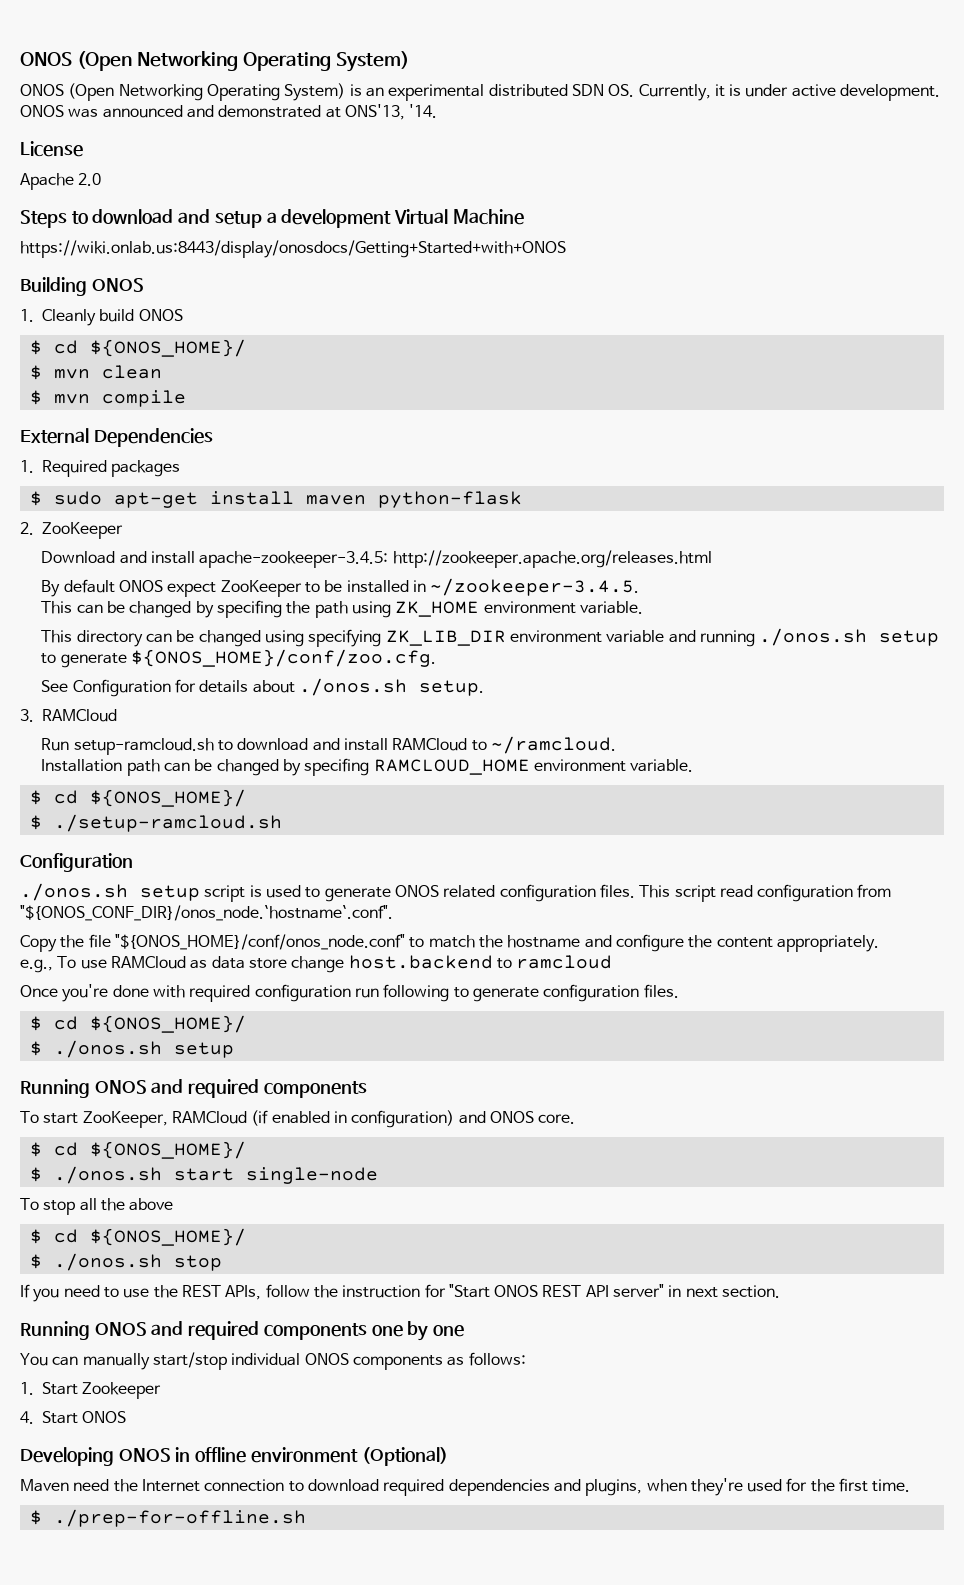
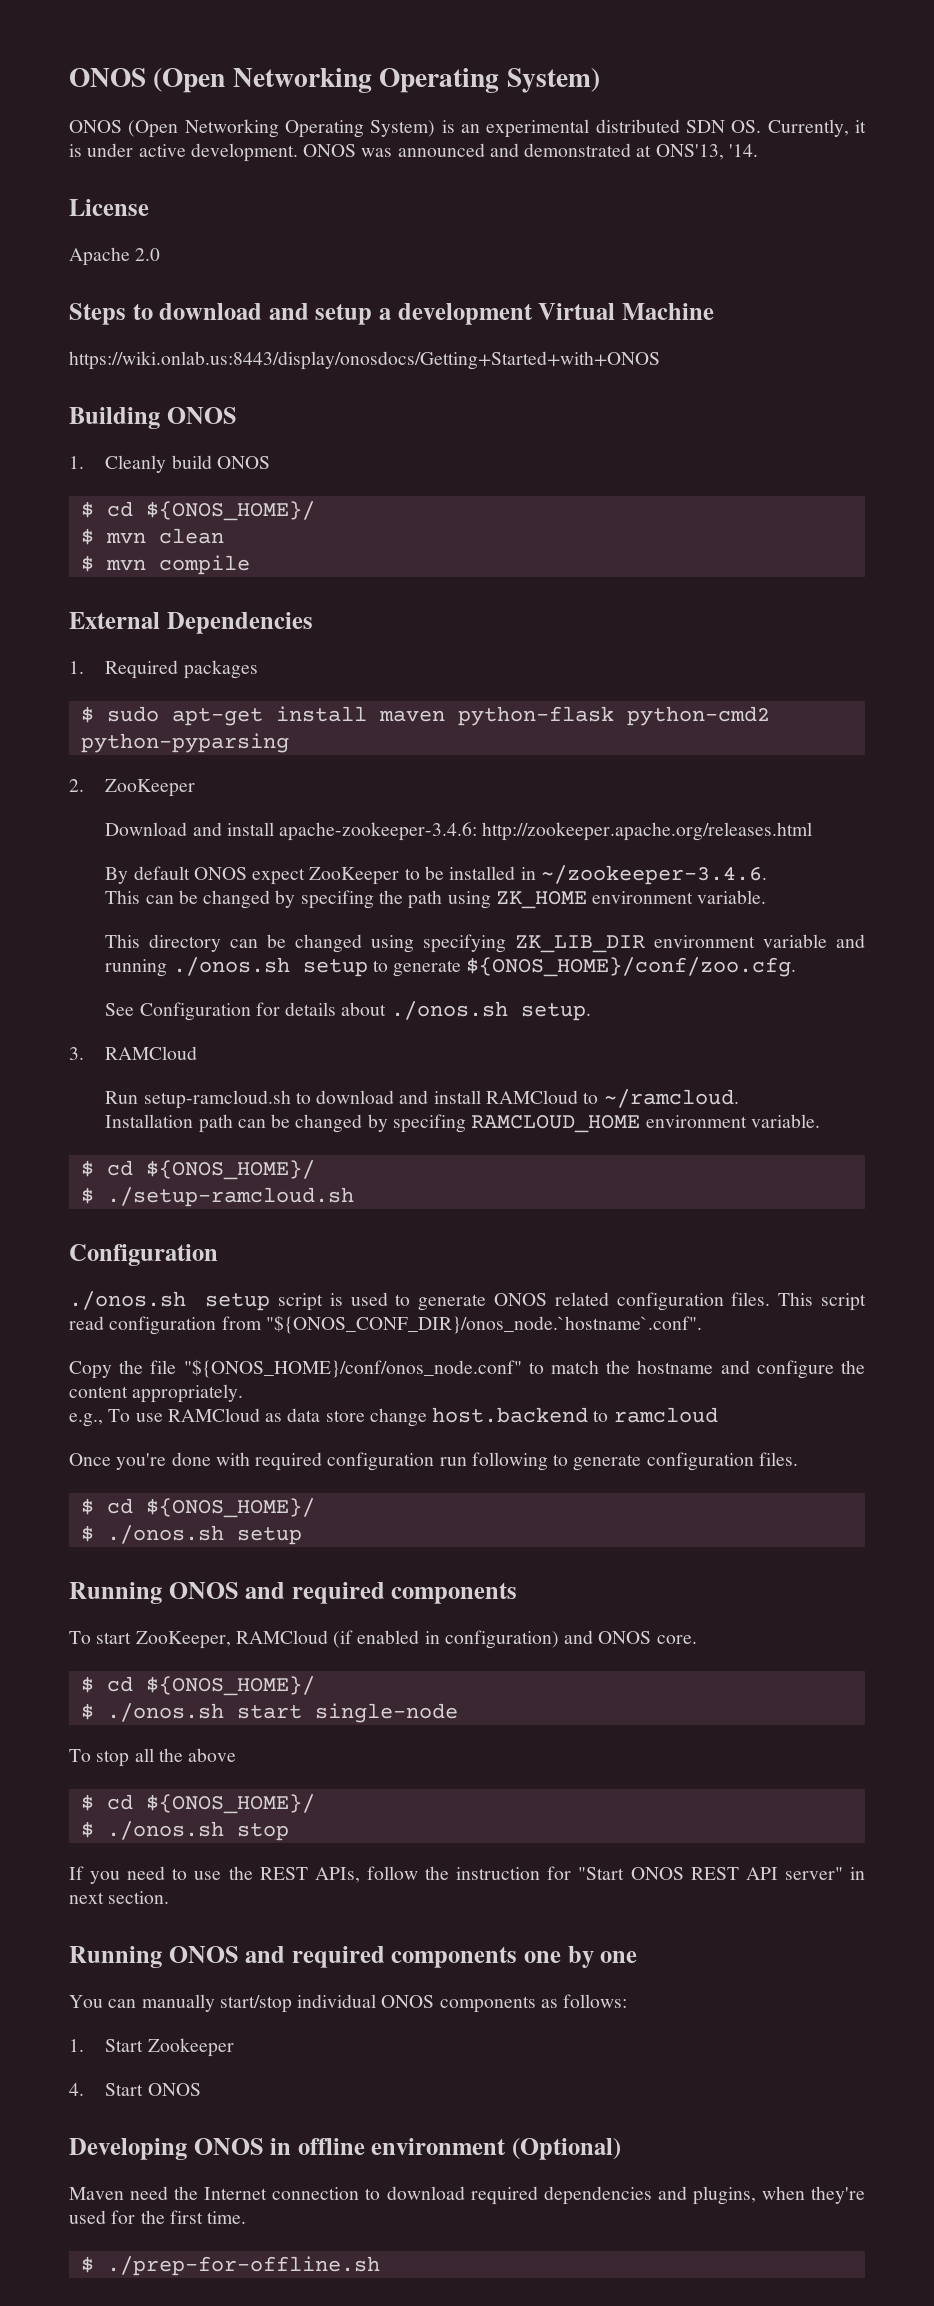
(522, 499) none -> [626,706,770,726] [80,733,289,753] python-cmd2 python-pyparsing
[199,551,389,568] apache-zookeeper-3.4.5: -> [279,822,478,841] apache-zookeeper-3.4.6:
[430,578,640,596] ~/zookeeper-3.4.5. -> [540,865,767,885] ~/zookeeper-3.4.6.

